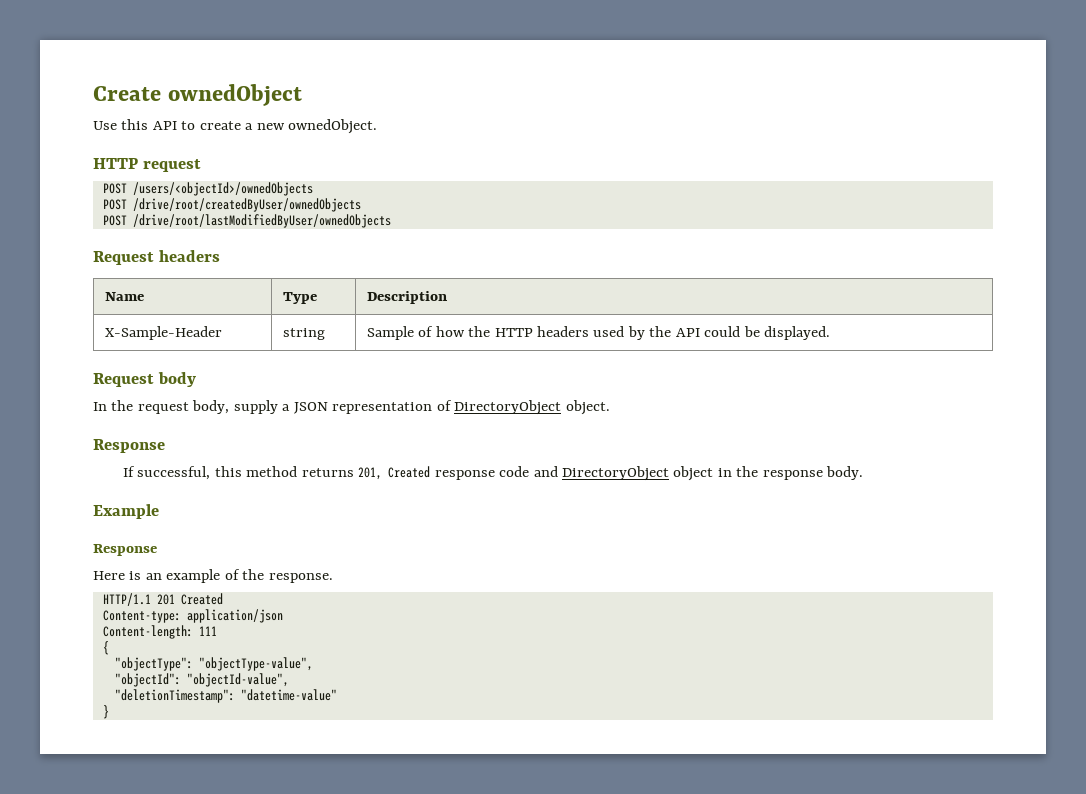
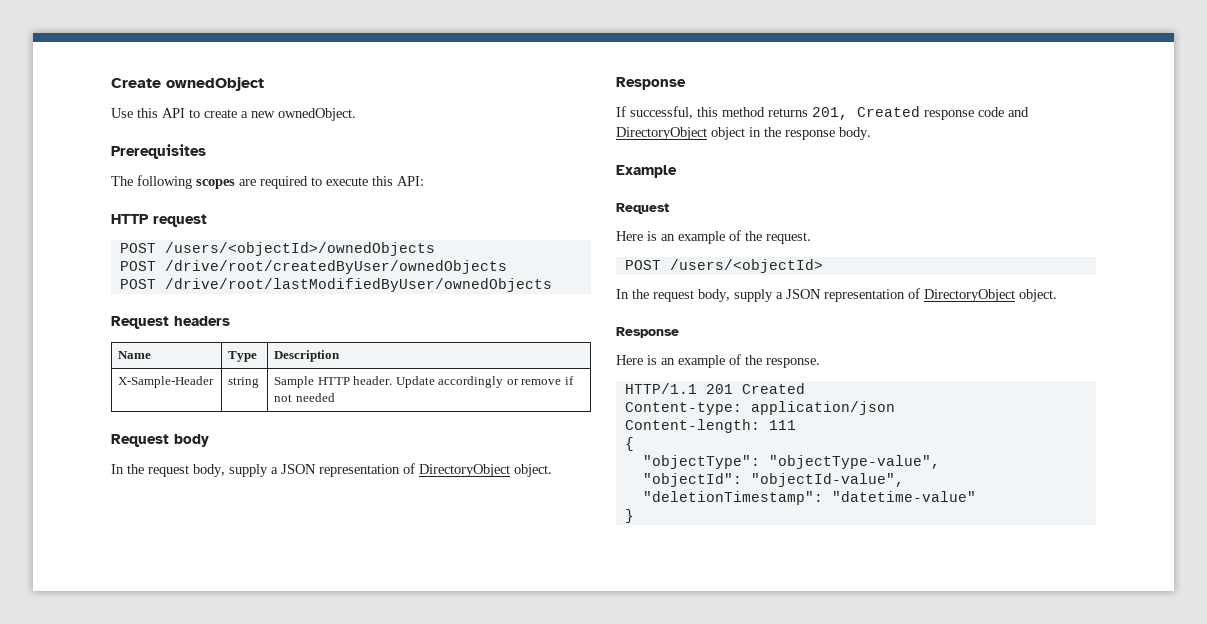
(378, 126) none -> [111,144,206,159] [111,175,424,189] // Prerequisites // The following scopes are required to execute this API:
[418,326,831,340] of how the HTTP headers used by the API could be displayed. -> [317,376,574,388] [274,393,335,402] HTTP header. Update accordingly or remove if not needed
(159, 511) none -> [616,203,669,214] [616,230,811,244] [624,259,823,273] [616,288,1057,302] // Request // Here is an example of the request. // POST /users/<objectId> // In the request body, supply a JSON representation of DirectoryObject object.

